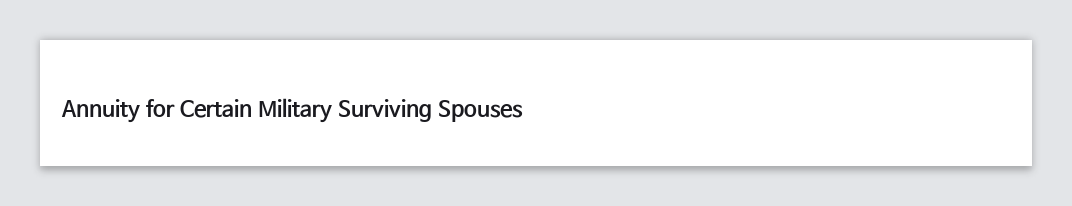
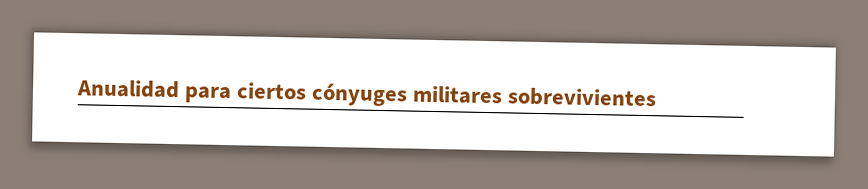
[61,98,523,123] Annuity for Certain Military Surviving Spouses -> [76,79,658,108] Anualidad para ciertos cónyuges militares sobrevivientes

